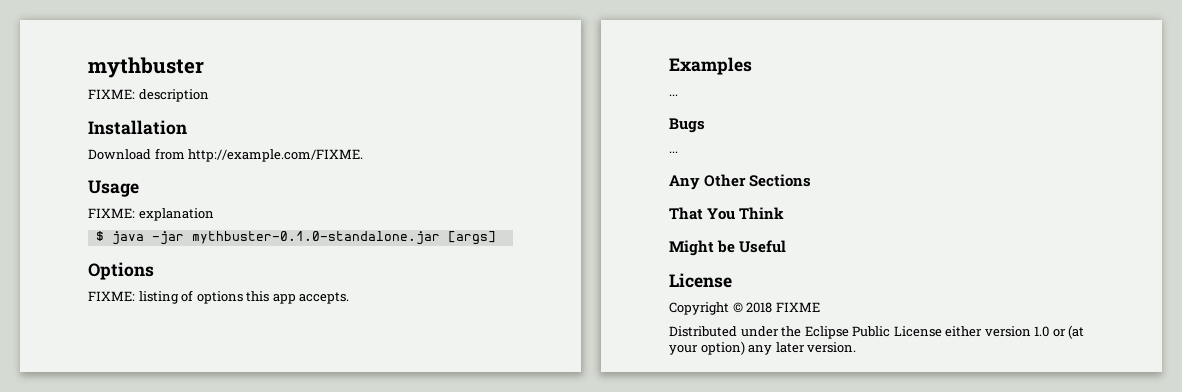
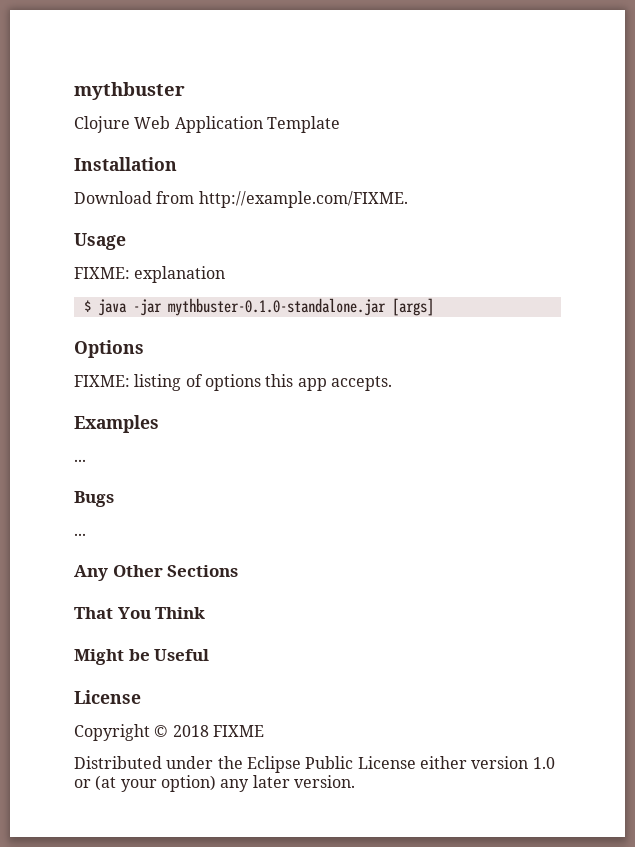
[88,89,209,102] FIXME: description -> [74,116,340,133] Clojure Web Application Template

